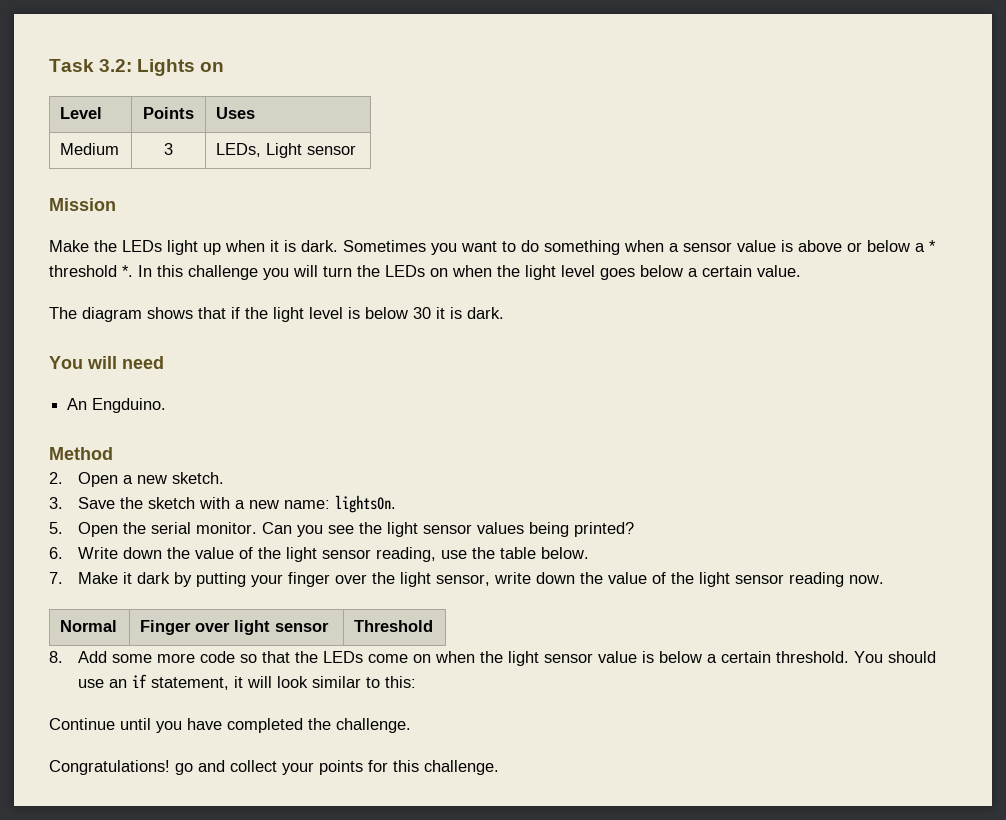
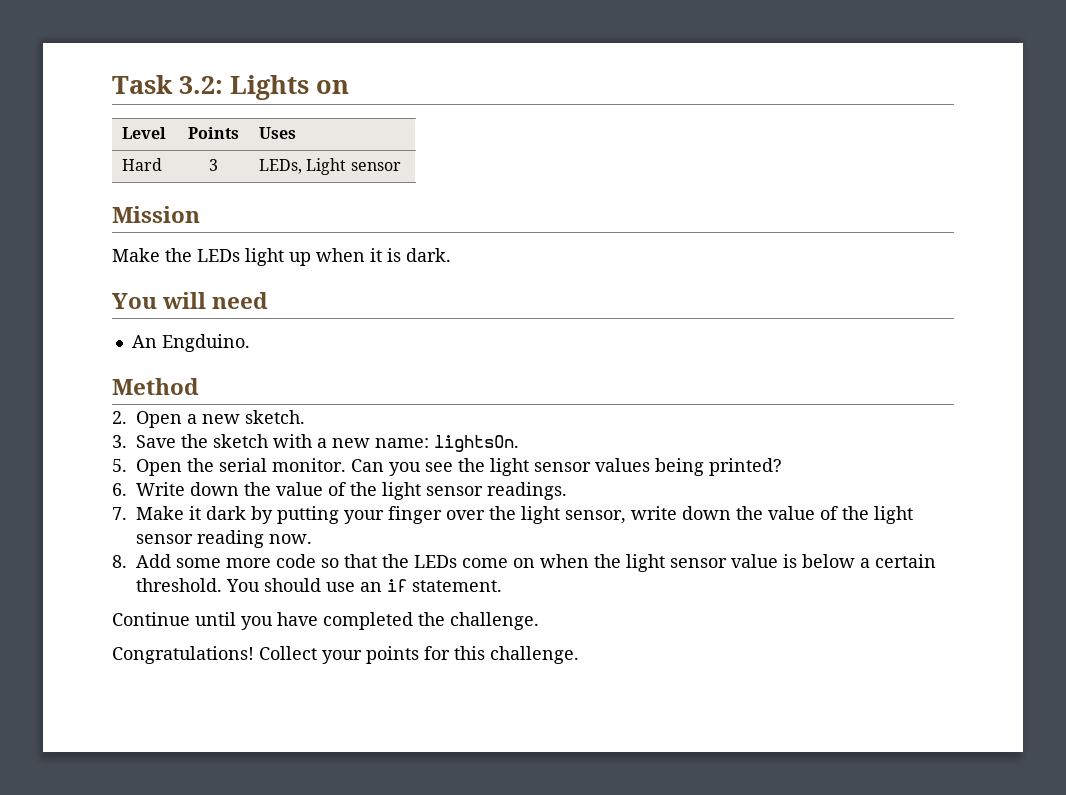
[60,143,120,155] Medium -> [122,158,163,171] Hard
[343,240,936,255] [49,265,801,280] [49,307,504,322] Sometimes you want to do something when a sensor value is above or below a * threshold *. In this challenge you will turn the LEDs on when the light level goes below a certain value. // The diagram shows that if the light level is below 30 it is dark. -> (451, 255) none
[375,547,589,562] reading, use the table below. -> [487,482,567,500] readings.
[60,620,118,632] [140,620,330,635] [354,620,434,632] // Normal | Finger over light sensor | Threshold -> (312, 539) none
[150,676,416,690] statement, it will look similar to this: -> [412,580,502,592] statement.
[175,760,277,775] go and collect -> [259,646,317,660] Collect

